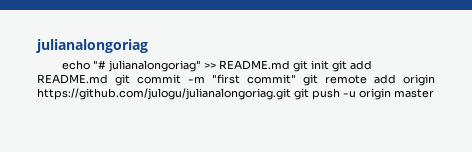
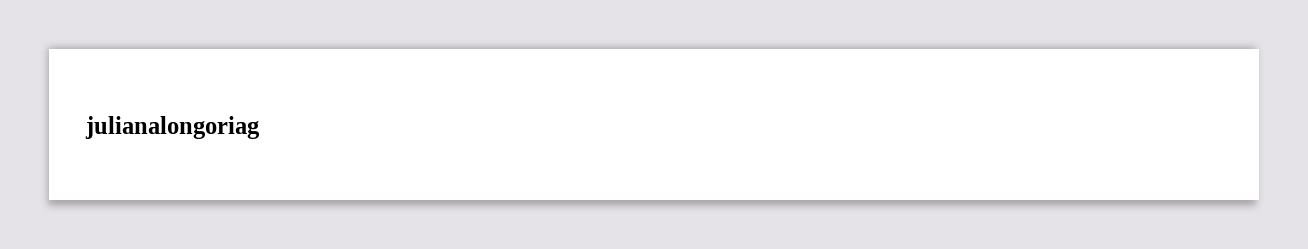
[62,60,373,72] [37,74,435,86] [37,88,434,100] // echo "# julianalongoriag" >> README.md git init git add README.md git commit -m "first commit" git remote add origin https://github.com/julogu/julianalongoriag.git git push -u origin master -> (260, 127) none

